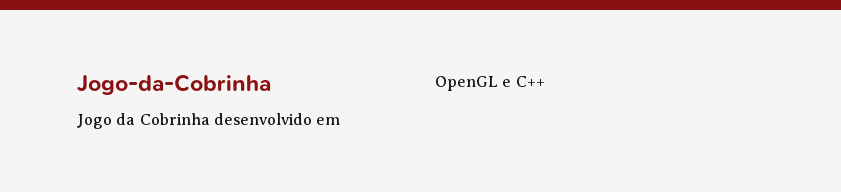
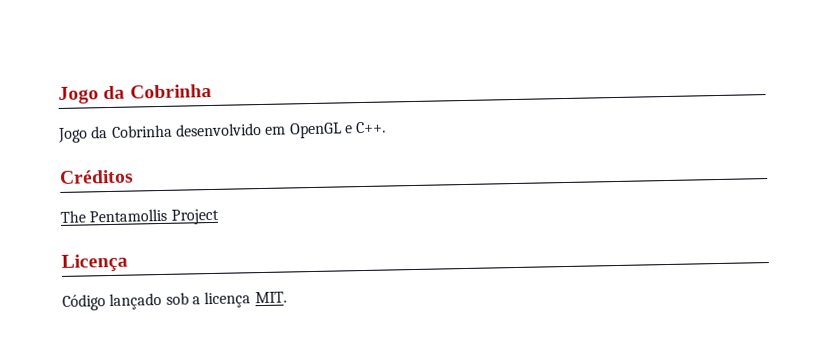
[77,74,271,95] Jogo-da-Cobrinha -> [58,83,212,104] Jogo da Cobrinha
[515,76,545,87] C++ -> [355,121,387,134] [59,169,134,184] [60,208,219,225] [61,253,128,272] [62,291,287,311] C++. // Créditos // The Pentamollis Project // Licença // Código lançado sob a licença MIT.

